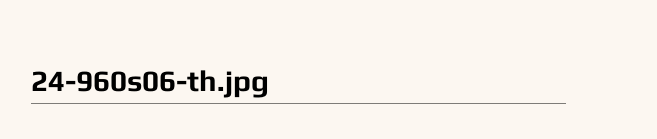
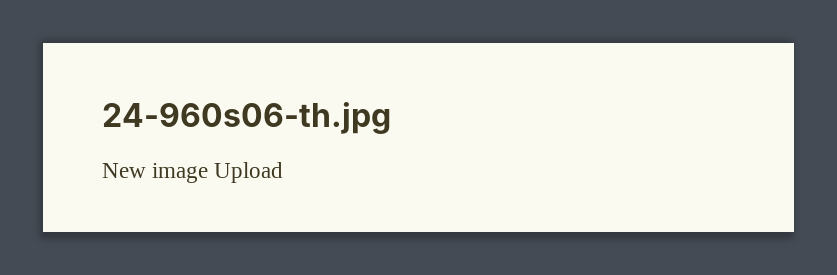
(269, 84) none -> [102,162,284,183] // New image Upload

